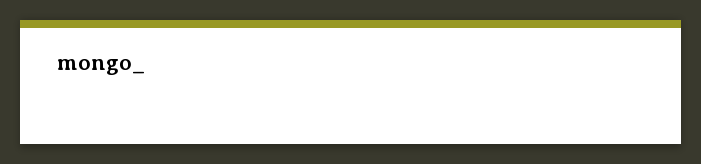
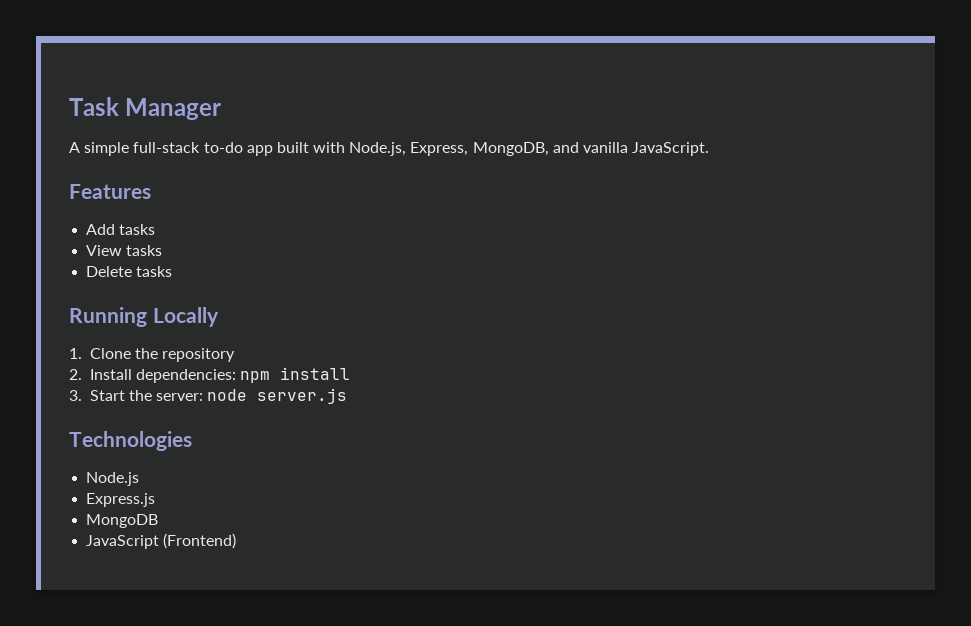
[57,59,145,75] mongo_ -> [69,97,222,120] [69,142,710,156] [69,184,151,199] [86,224,156,235] [86,245,163,256] [86,266,173,277] [69,307,219,327] [69,348,236,362] [69,367,351,383] [69,388,348,404] [69,431,192,451] [86,472,140,486] [86,493,156,507] [86,514,159,528] [86,533,237,549] Task Manager // A simple full-stack to-do app built with Node.js, Express, MongoDB, and vanilla JavaScript. // Features // Add tasks // View tasks // Delete tasks // Running Locally // 1. Clone the repository // 2. Install dependencies: npm install // 3. Start the server: node server.js // Technologies // Node.js // Express.js // MongoDB // JavaScript (Frontend)

